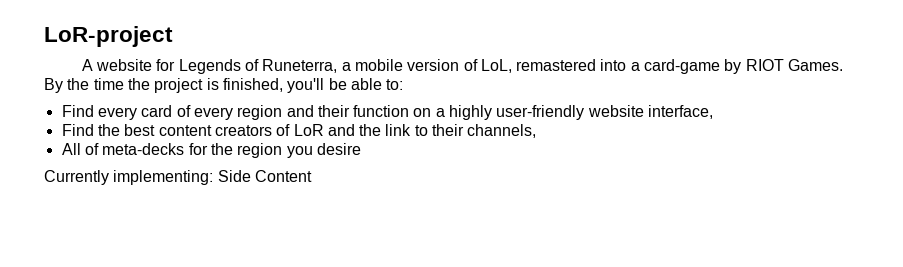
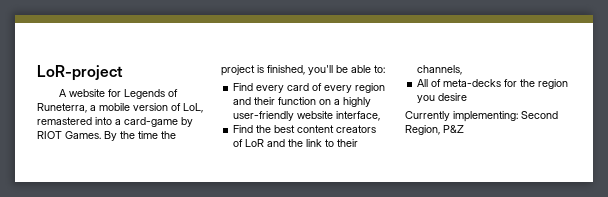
[217,170,312,182] Side Content -> [521,111,558,119] [405,125,464,135] Second Region, P&Z

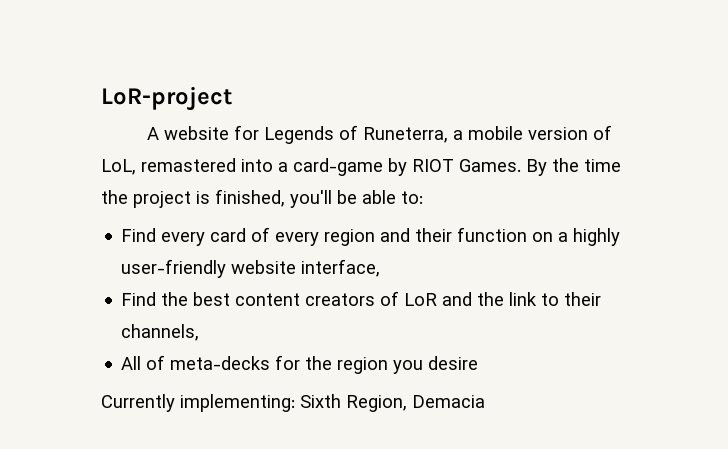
[521,111,558,119] [405,125,464,135] Second Region, P&Z -> [300,394,485,412] Sixth Region, Demacia

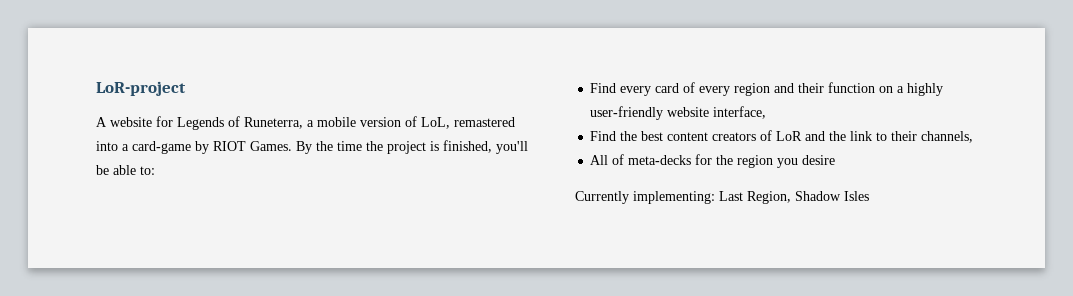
[300,394,485,412] Sixth Region, Demacia -> [719,191,869,204] Last Region, Shadow Isles

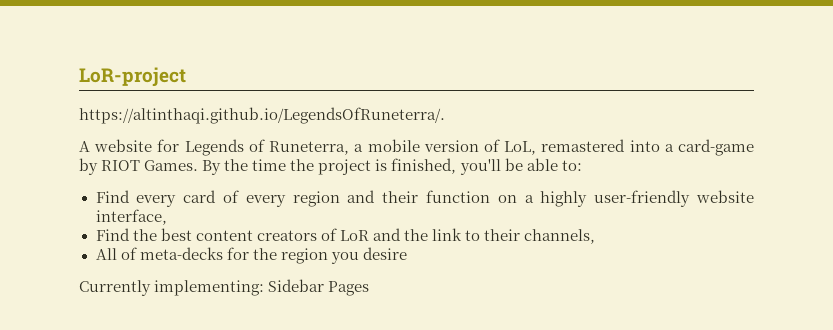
(186, 88) none -> [79,107,445,124] // https://altinthaqi.github.io/LegendsOfRuneterra/.
[719,191,869,204] Last Region, Shadow Isles -> [268,279,370,296] Sidebar Pages

